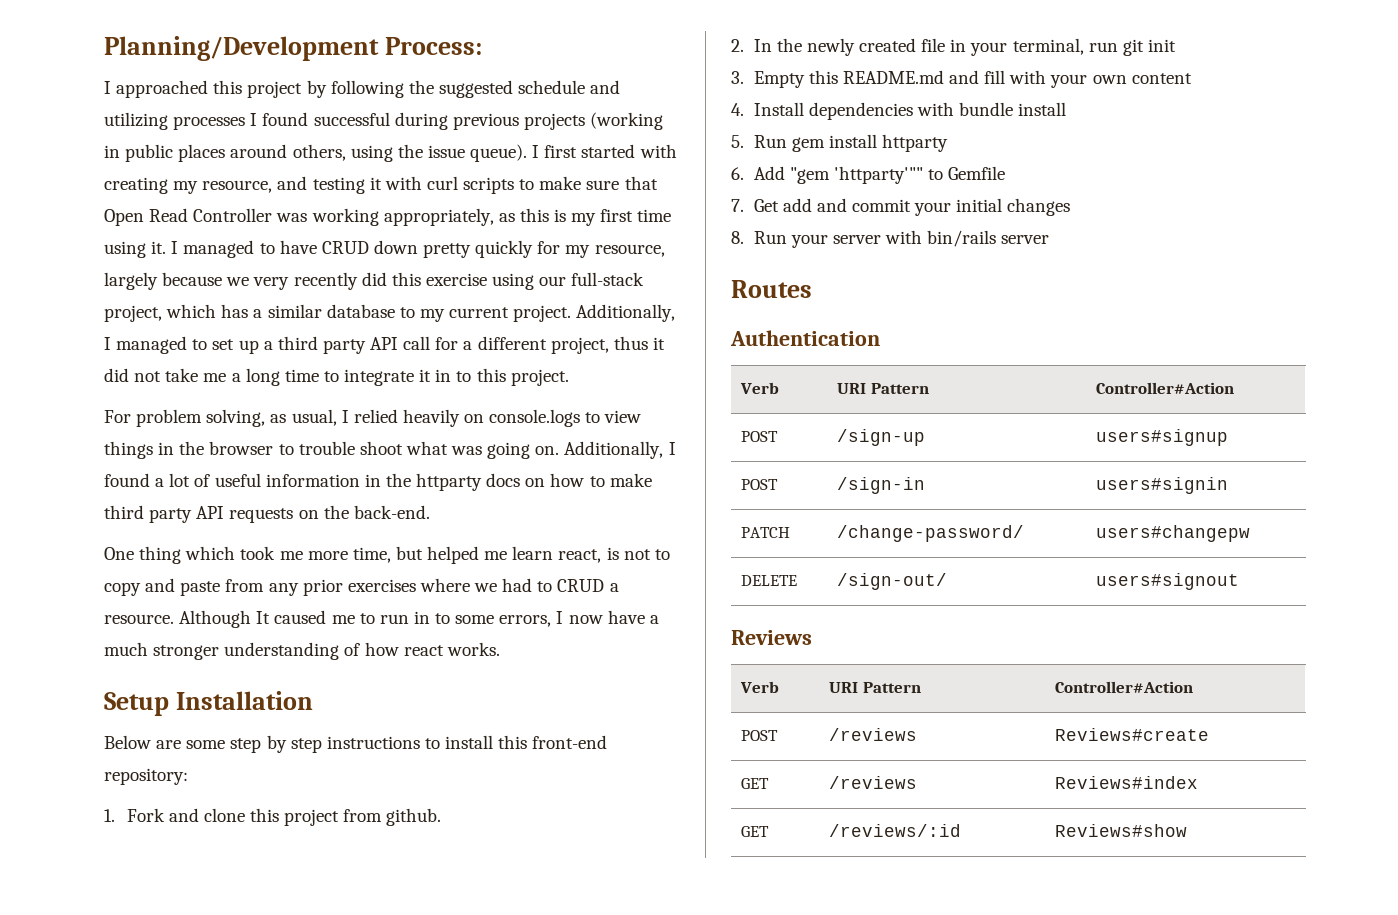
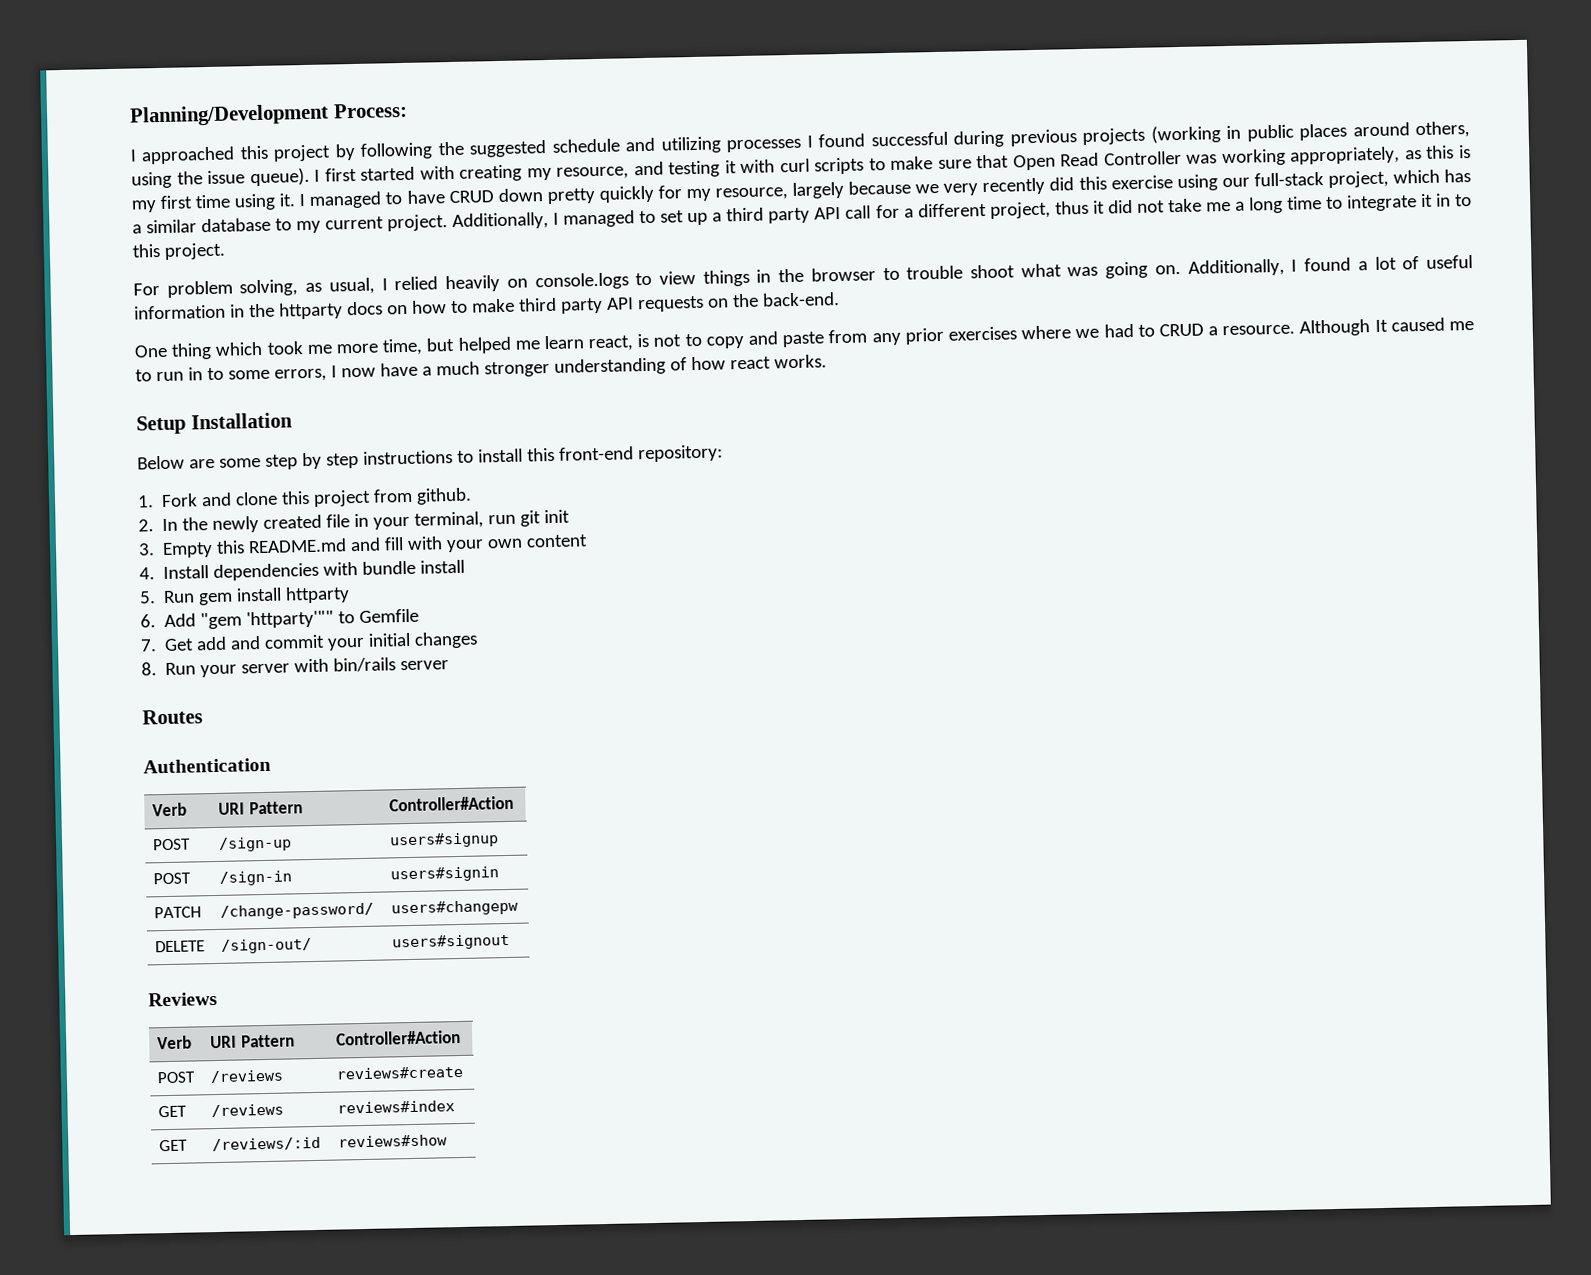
[1055,728,1210,741] Reviews#create -> [336,1065,464,1080] reviews#create
[1055,776,1199,789] Reviews#index -> [337,1100,456,1114] reviews#index
[1055,824,1188,837] Reviews#show -> [338,1134,449,1148] reviews#show

